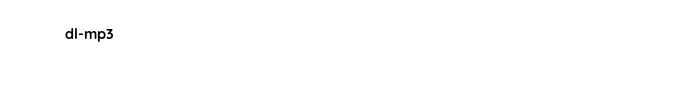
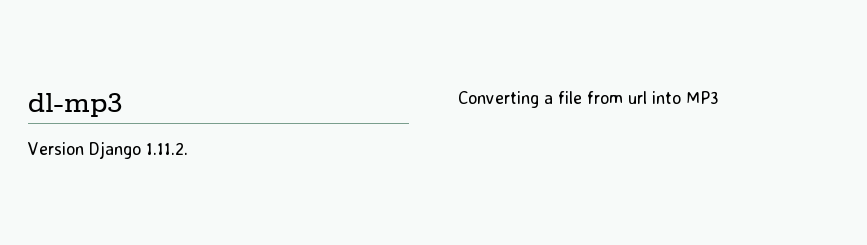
(114, 35) none -> [28,141,188,159] [458,91,719,108] // Version Django 1.11.2. // Converting a file from url into MP3

